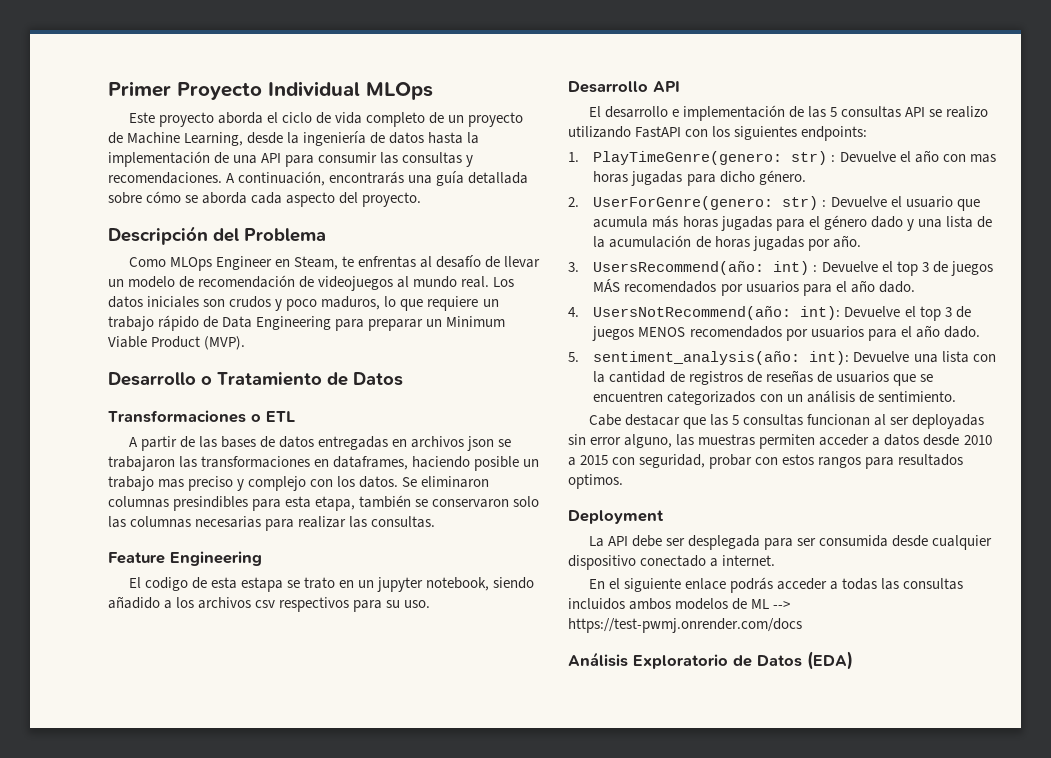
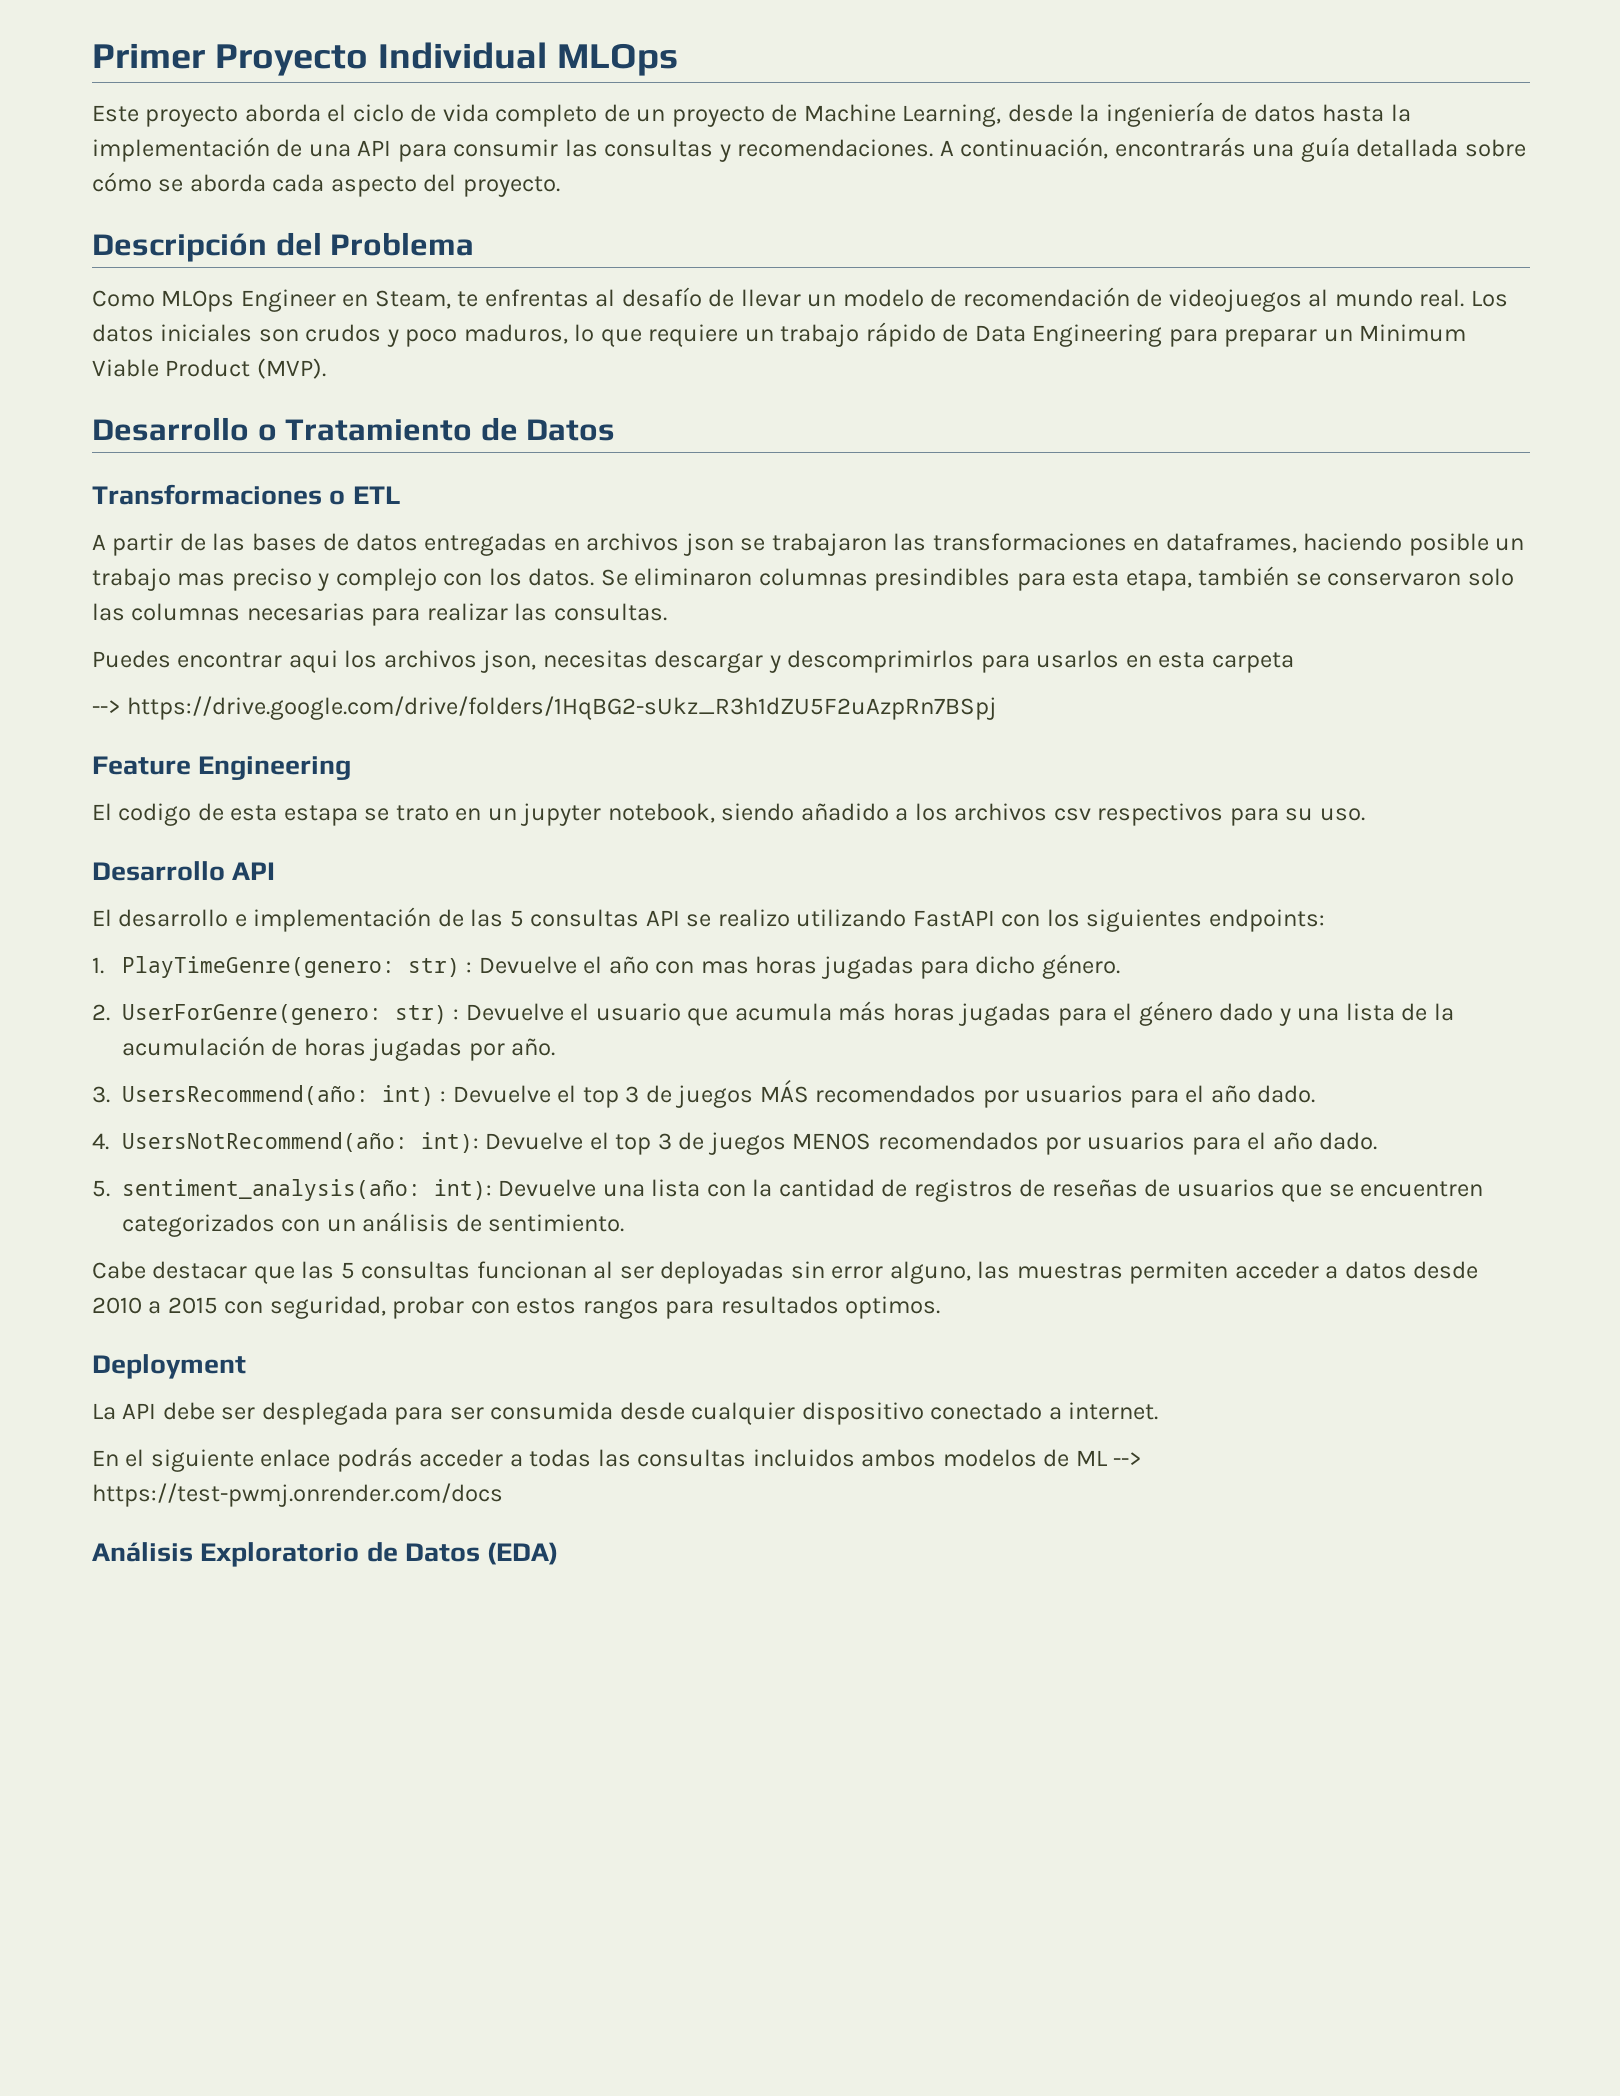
(436, 522) none -> [92,650,1294,673] [92,696,998,720] // Puedes encontrar aqui los archivos json, necesitas descargar y descomprimirlos para usarlos en esta carpeta // --> https://drive.google.com/drive/folders/1HqBG2-sUkz_R3h1dZU5F2uAzpRn7BSpj

